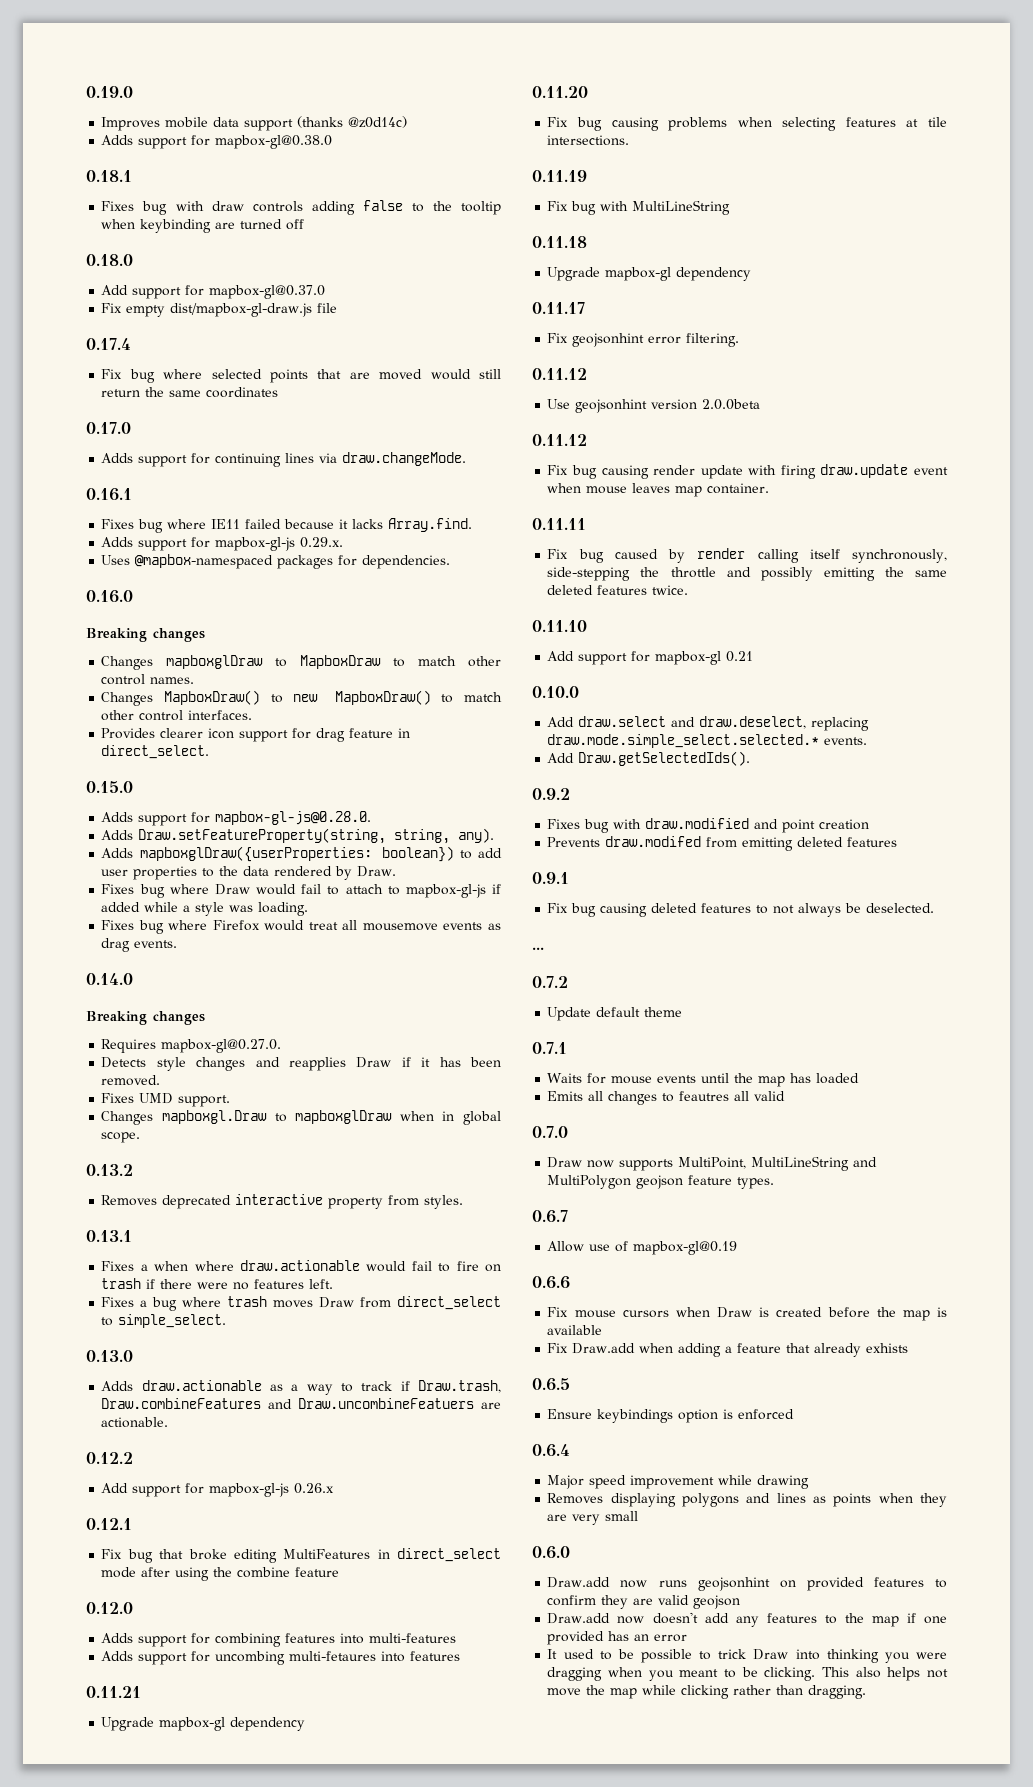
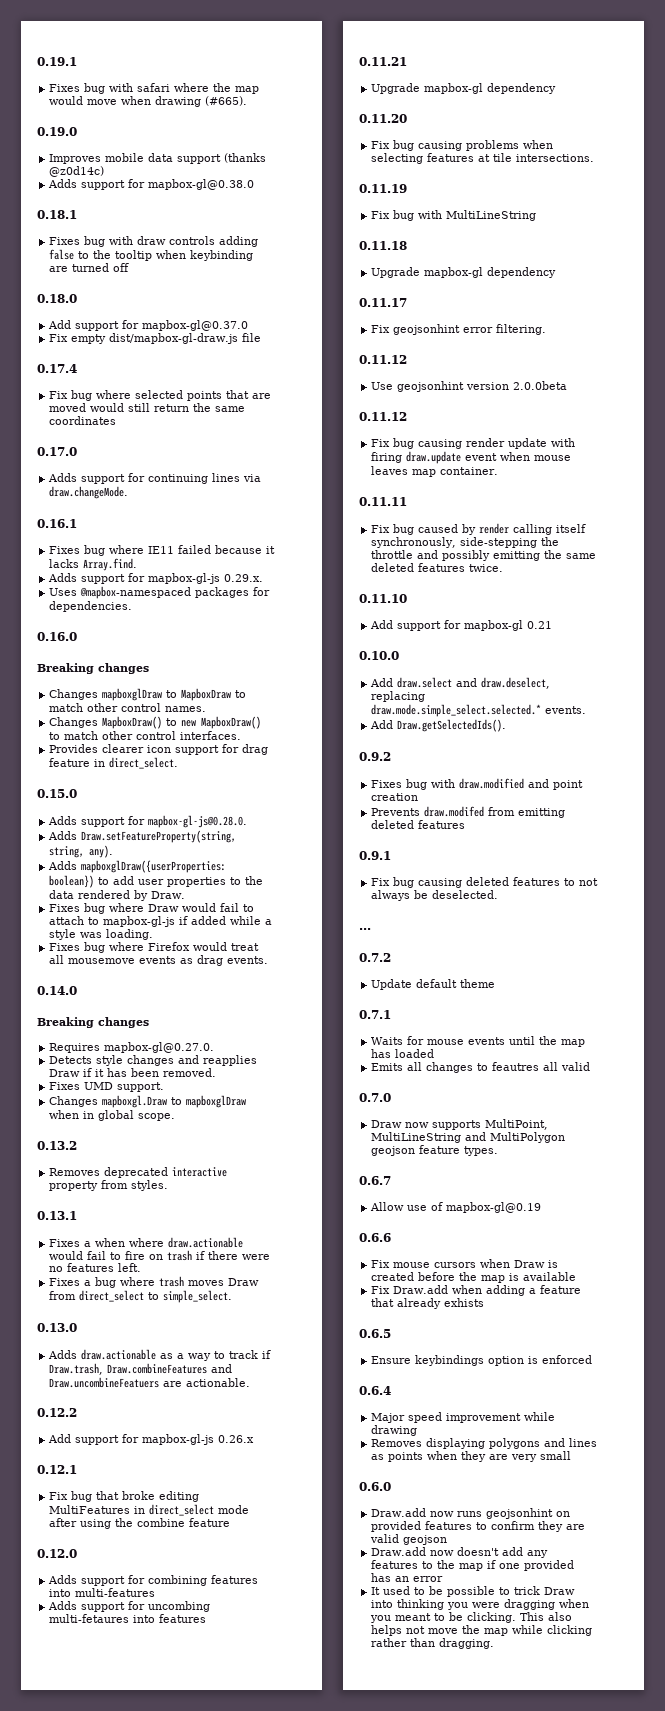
(86, 92) none -> [37,57,77,66] [49,83,260,94] [49,96,248,107] 0.19.1 // Fixes bug with safari where the map would move when drawing (#665). //

